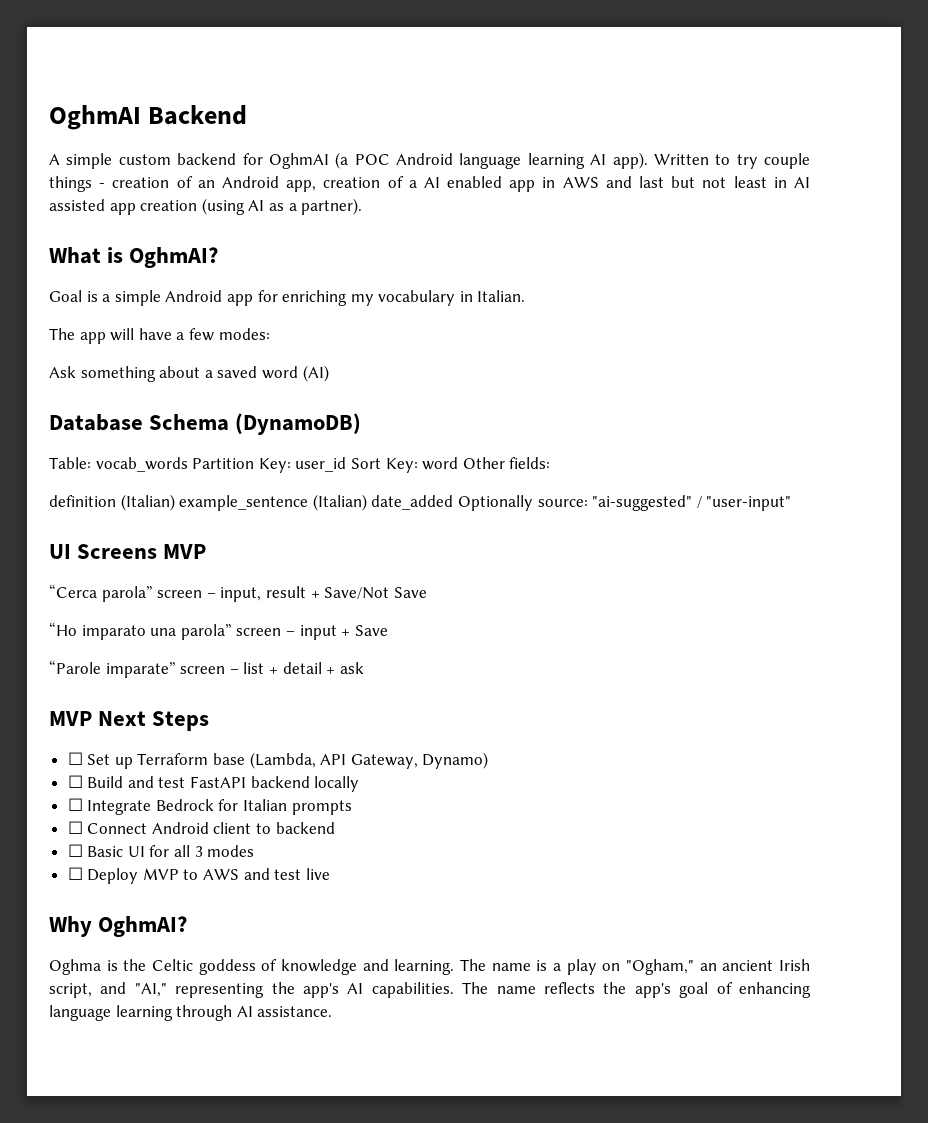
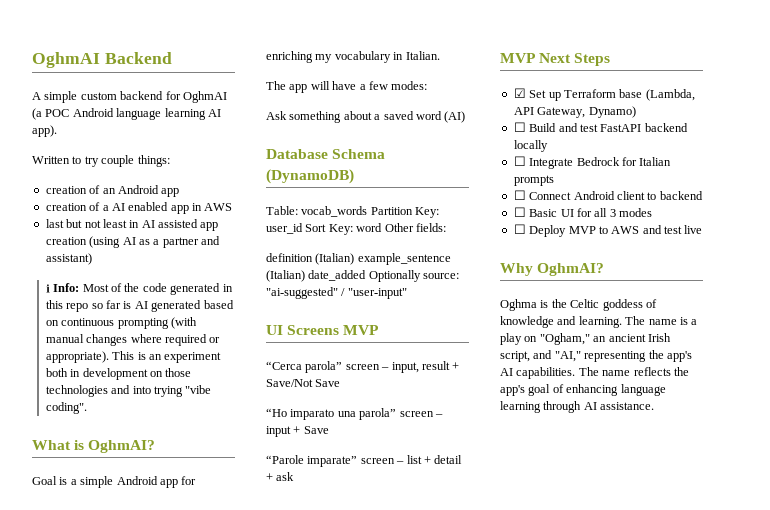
(648, 160) none -> (57, 131) //
[49,176,106,192] things - -> [137,155,170,167] things: //
[286,180,317,192] app, -> [161,188,180,197] app //
[605,176,632,188] and -> (233, 207) //
[301,198,363,215] partner). -> [162,236,220,248] [45,253,92,265] [45,283,233,295] [45,300,234,312] [45,317,198,329] [45,334,221,346] [45,351,222,363] [45,368,192,380] [45,385,212,397] [45,402,87,414] partner and assistant) // ℹ Info: Most of the code generated in this repo so far is AI generated based on continuous prompting (with manual changes where required or appropriate). This is an experiment both in development on those technologies and into trying "vibe coding".
[67,752,83,765] ☐ -> [513,88,526,98] ☑

